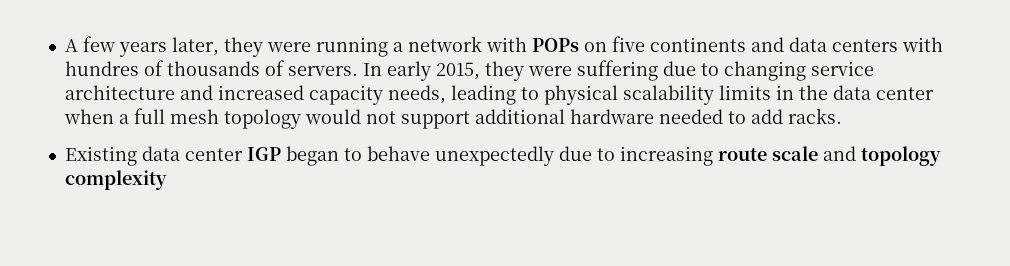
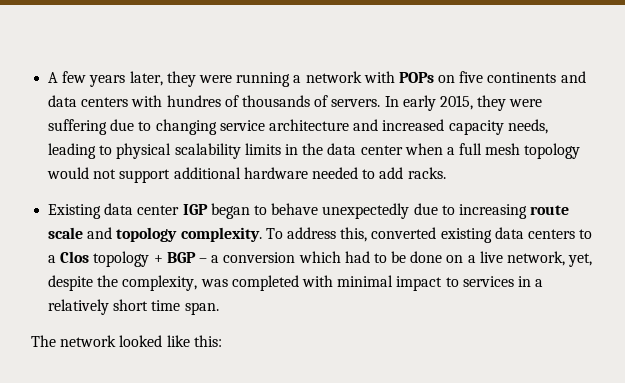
[64,170,167,190] complexity -> [180,227,593,243] [48,251,593,267] [48,275,544,291] [48,299,219,315] [31,335,222,347] complexity. To address this, converted existing data centers to a Clos topology + BGP – a conversion which had to be done on a live network, yet, despite the complexity, was completed with minimal impact to services in a relatively short time span. // The network looked like this:

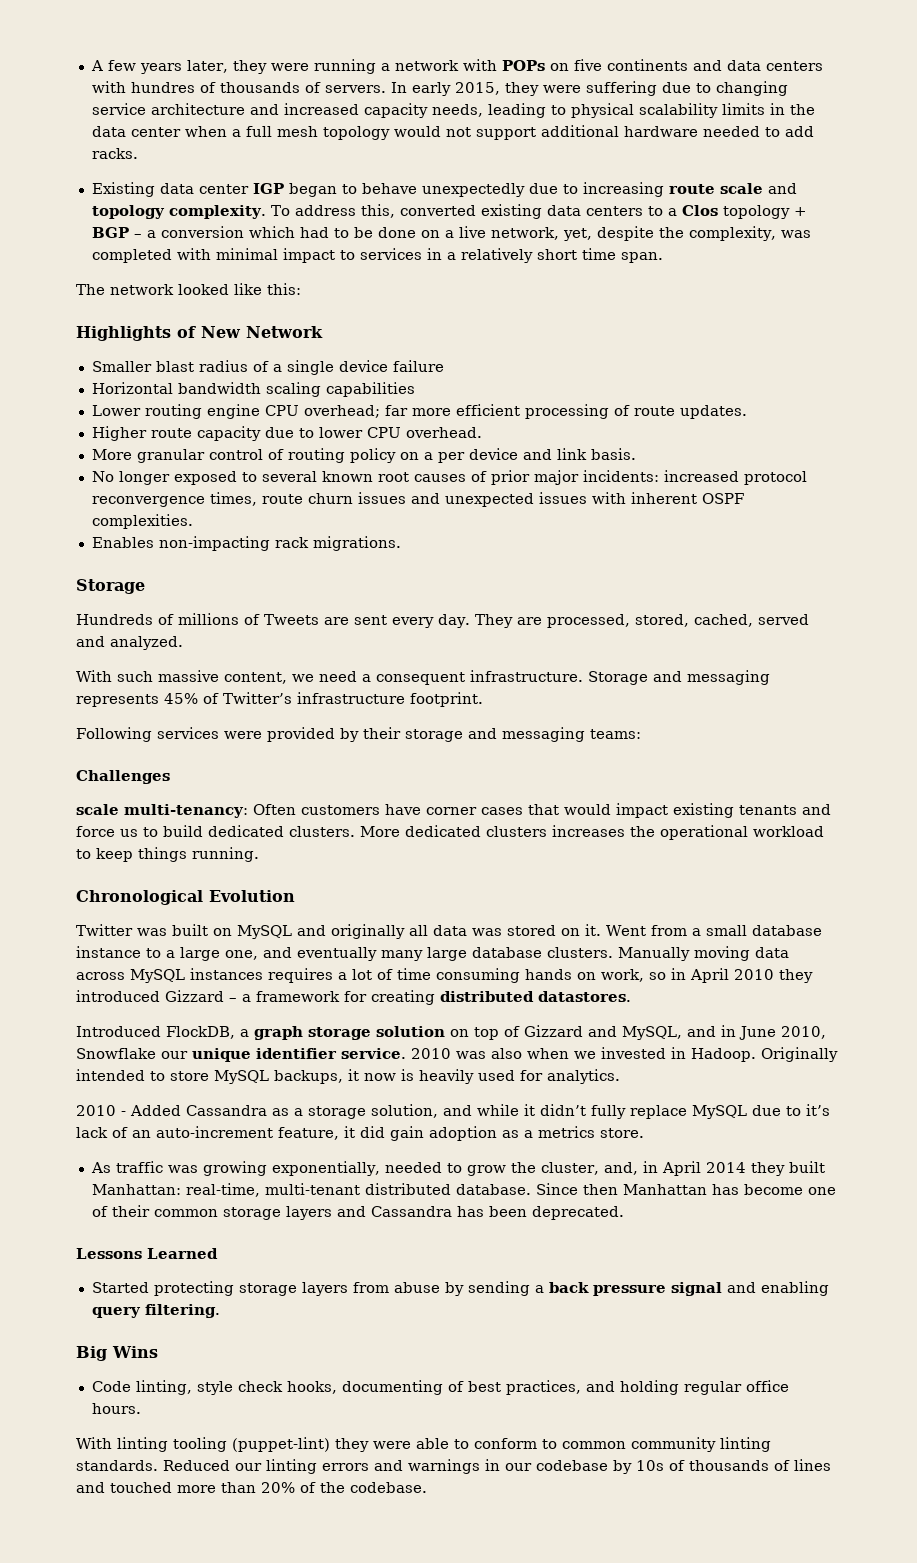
(222, 341) none -> [76,326,323,341] [91,360,444,375] [91,382,415,397] [91,404,747,419] [91,426,482,441] [91,448,636,463] [91,470,807,485] [91,492,744,507] [91,514,193,529] [91,536,401,551] [76,579,145,594] [76,613,809,628] [76,636,183,650] [76,670,770,685] [76,692,483,707] [76,727,641,742] [76,770,170,784] [76,803,831,818] [76,825,824,840] [76,847,259,862] [76,890,295,905] [76,924,822,939] [76,946,789,961] [76,968,813,983] [76,990,631,1005] [76,1025,826,1040] [76,1047,838,1062] [76,1069,620,1084] [76,1104,830,1119] [76,1126,644,1141] [90,1161,825,1176] [91,1183,836,1197] [91,1205,624,1220] [76,1248,218,1259] [91,1281,829,1296] [91,1304,220,1318] [76,1346,158,1361] [91,1380,789,1395] [91,1403,141,1414] [76,1437,771,1452] [76,1459,831,1474] [76,1482,427,1493] // Highlights of New Network // Smaller blast radius of a single device failure // Horizontal bandwidth scaling capabilities // Lower routing engine CPU overhead; far more efficient processing of route updates. // Higher route capacity due to lower CPU overhead. // More granular control of routing policy on a per device and link basis. // No longer exposed to several known root causes of prior major incidents: increased protocol reconvergence times, route churn issues and unexpected issues with inherent OSPF complexities. // Enables non-impacting rack migrations. // Storage // Hundreds of millions of Tweets are sent every day. They are processed, stored, cached, served and analyzed. // With such massive content, we need a consequent infrastructure. Storage and messaging represents 45% of Twitter’s infrastructure footprint. // Following services were provided by their storage and messaging teams: // Challenges // scale multi-tenancy: Often customers have corner cases that would impact existing tenants and force us to build dedicated clusters. More dedicated clusters increases the operational workload to keep things running. // Chronological Evolution // Twitter was built on MySQL and originally all data was stored on it. Went from a small database instance to a large one, and eventually many large database clusters. Manually moving data across MySQL instances requires a lot of time consuming hands on work, so in April 2010 they introduced Gizzard – a framework for creating distributed datastores. // Introduced FlockDB, a graph storage solution on top of Gizzard and MySQL, and in June 2010, Snowflake our unique identifier service. 2010 was also when we invested in Hadoop. Originally intended to store MySQL backups, it now is heavily used for analytics. // 2010 - Added Cassandra as a storage solution, and while it didn’t fully replace MySQL due to it’s lack of an auto-increment feature, it did gain adoption as a metrics store. // As traffic was growing exponentially, needed to grow the cluster, and, in April 2014 they built Manhattan: real-time, multi-tenant distributed database. Since then Manhattan has become one of their common storage layers and Cassandra has been deprecated. // Lessons Learned // Started protecting storage layers from abuse by sending a back pressure signal and enabling query filtering. // Big Wins // Code linting, style check hooks, documenting of best practices, and holding regular office hours. // With linting tooling (puppet-lint) they were able to conform to common community linting standards. Reduced our linting errors and warnings in our codebase by 10s of thousands of lines and touched more than 20% of the codebase.

